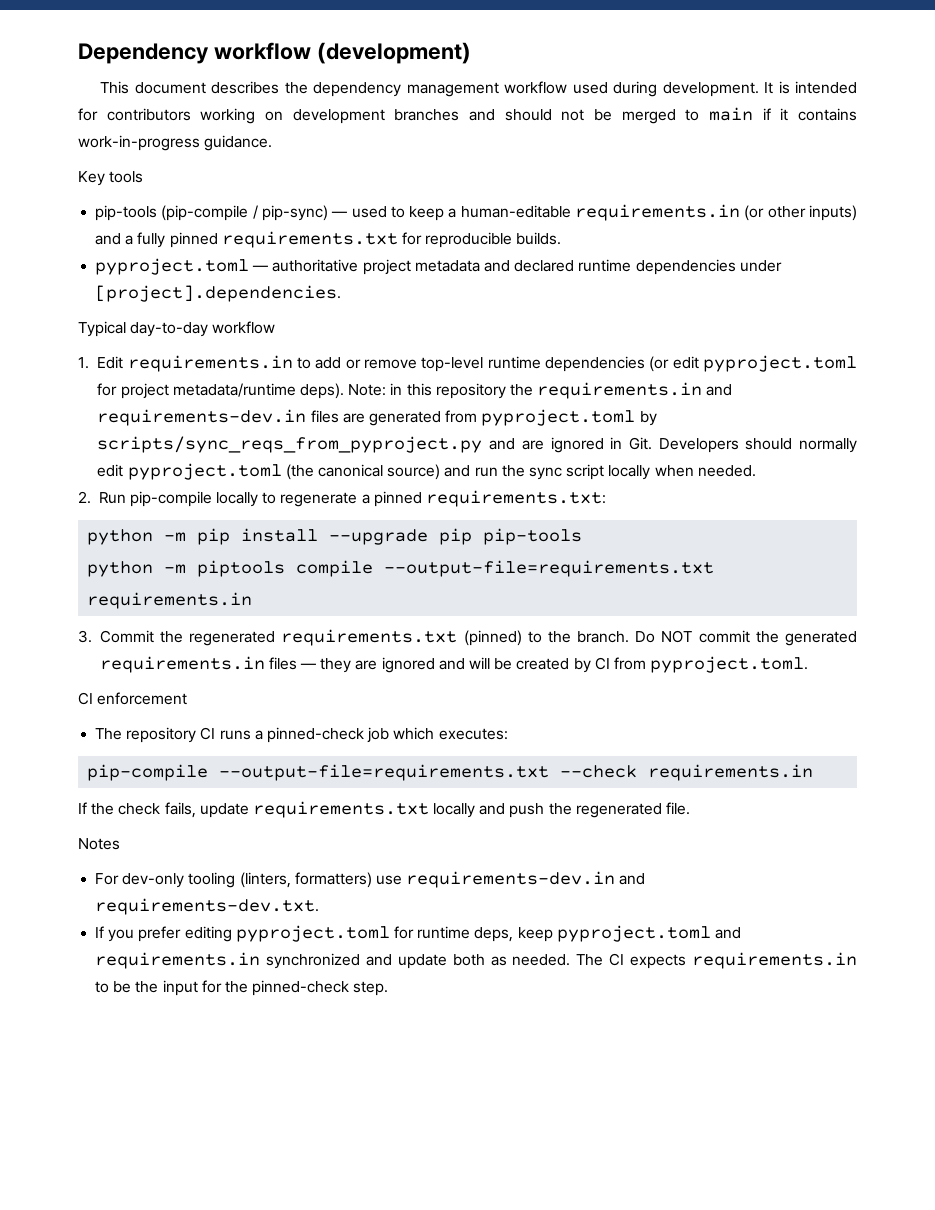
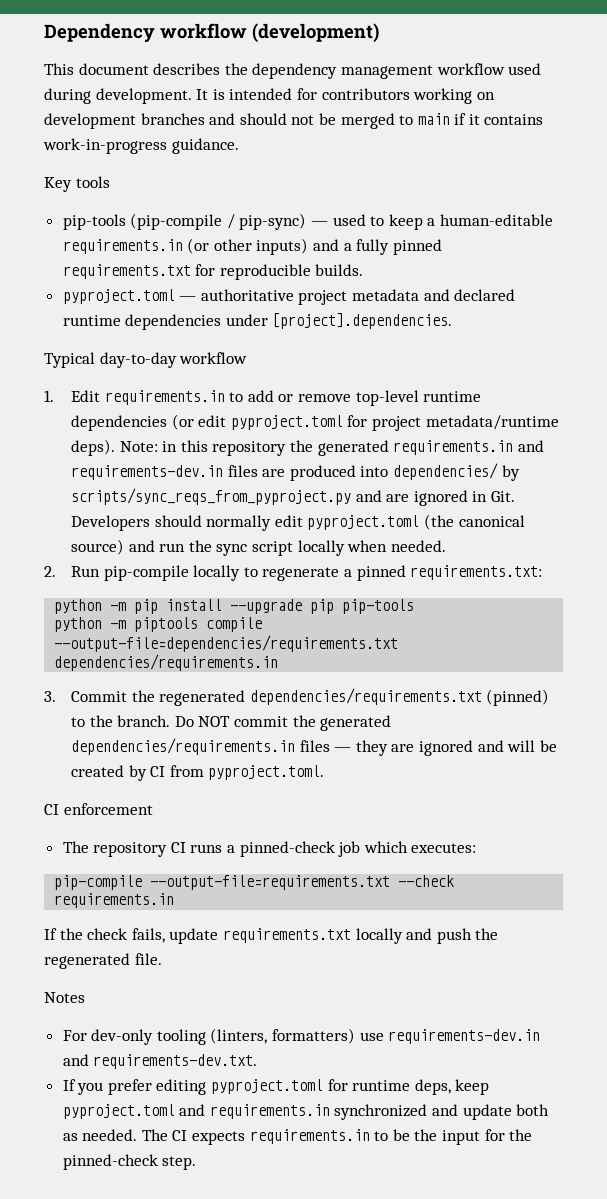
(533, 390) none -> [317,440,389,456] generated
[369,409,636,426] generated from pyproject.toml -> [289,463,499,481] produced into dependencies/
[384,560,715,577] [87,592,253,609] --output-file=requirements.txt requirements.in -> [54,635,399,652] [54,654,279,671] --output-file=dependencies/requirements.txt dependencies/requirements.in
[281,629,458,646] requirements.txt -> [249,688,482,705] dependencies/requirements.txt
[99,656,265,673] requirements.in -> [71,738,296,755] dependencies/requirements.in

